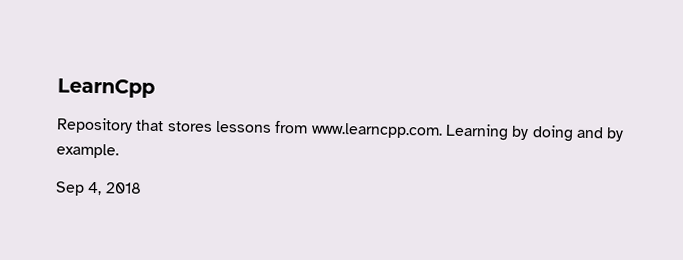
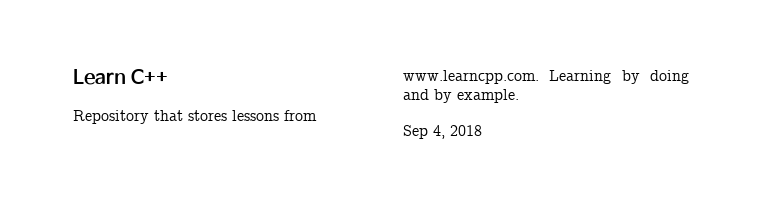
[57,78,155,98] LearnCpp -> [73,69,169,85] Learn C++

